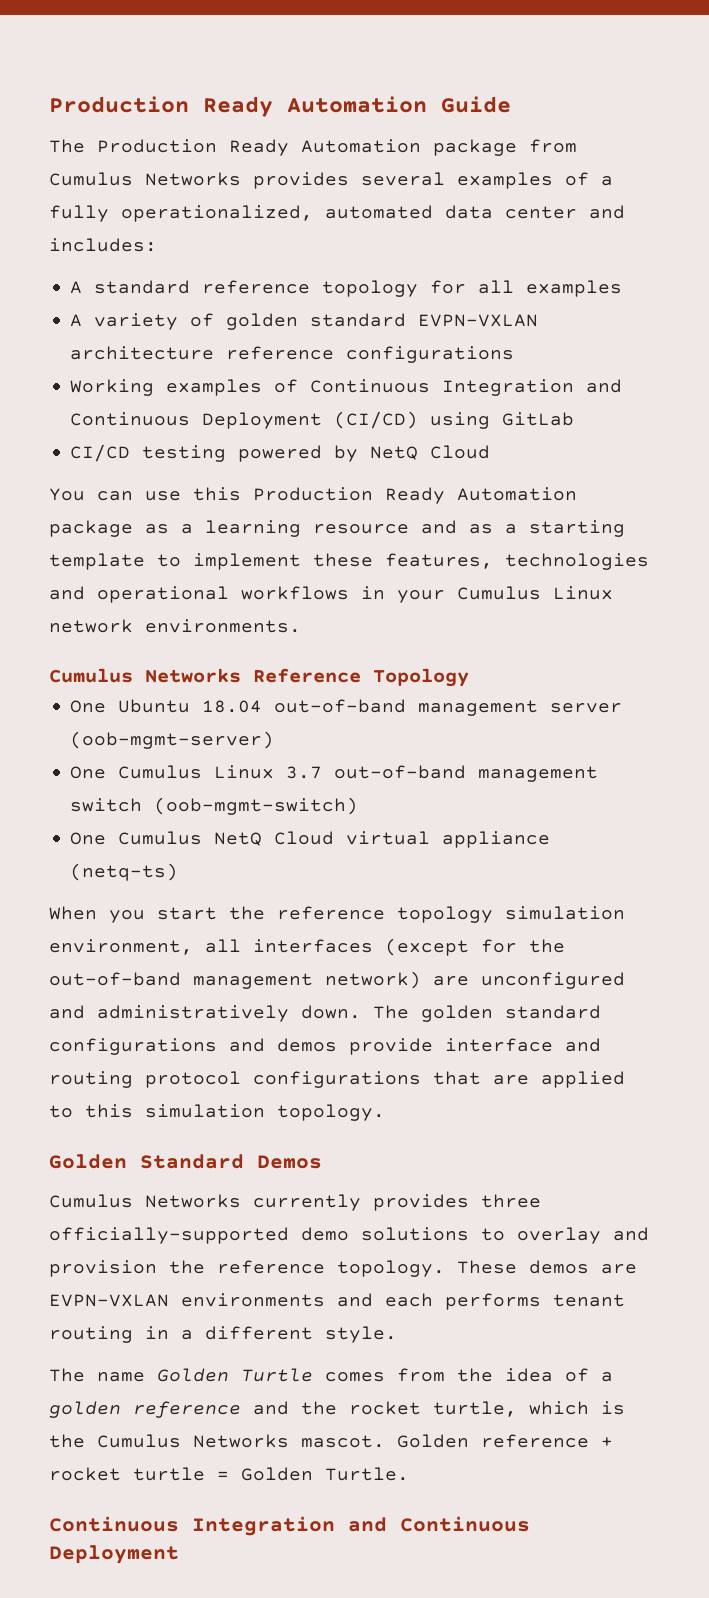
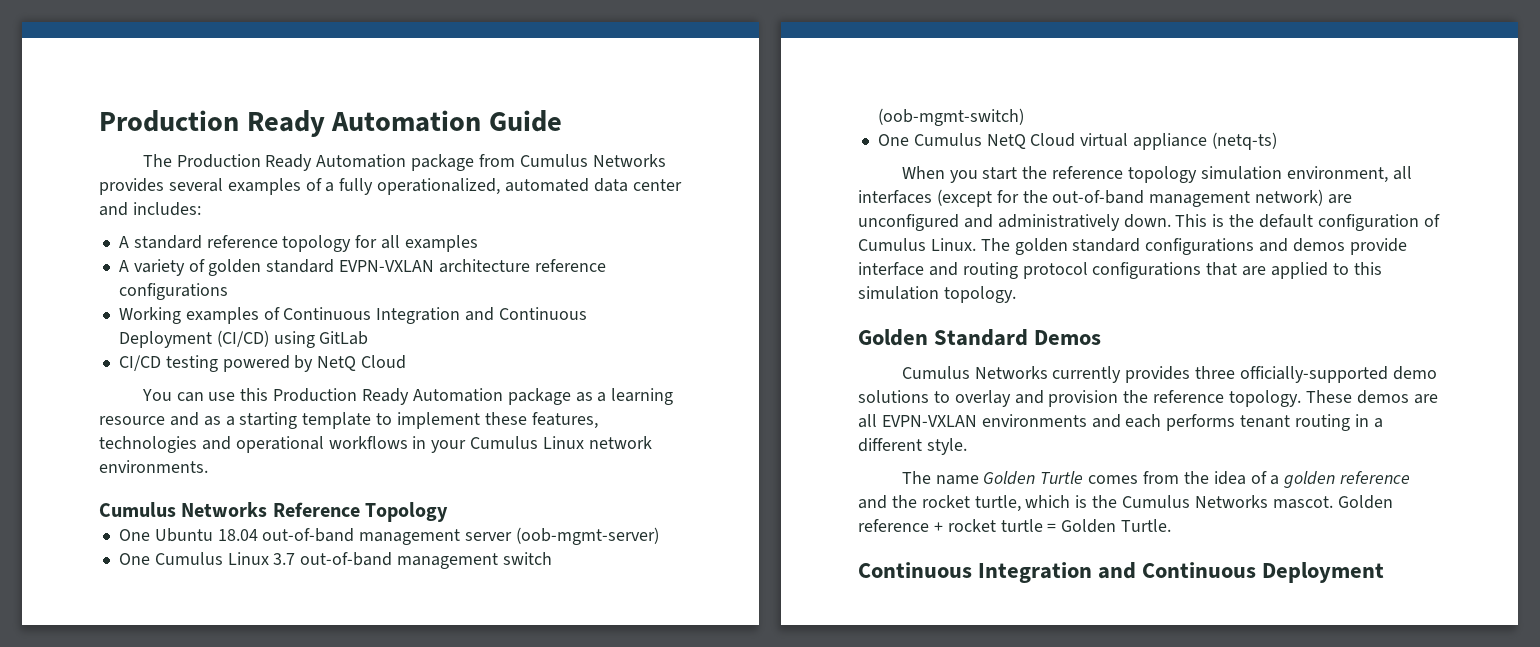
(361, 1012) none -> [1175,214,1440,231] [858,238,976,251] This is the default configuration of Cumulus Linux.
(637, 1269) none -> [858,414,877,428] all

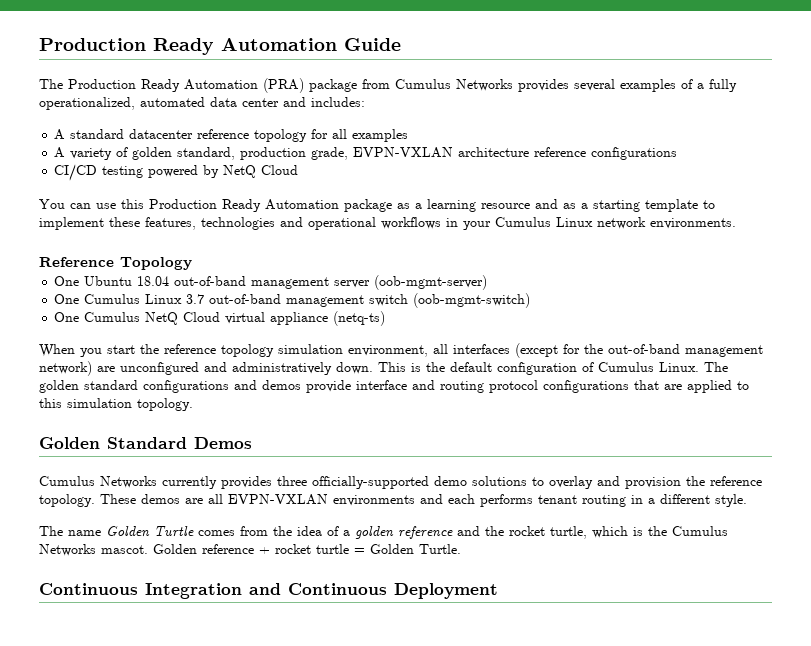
(407, 161) none -> [263,78,304,93] (PRA)
(202, 242) none -> [129,129,194,139] datacenter
[266,259,335,273] standard -> [177,147,349,160] standard, production grade,
[118,307,587,324] [118,330,369,348] // Working examples of Continuous Integration and Continuous Deployment (CI/CD) using GitLab -> (678, 153) none
[99,502,268,517] Cumulus Networks -> (736, 223) none

